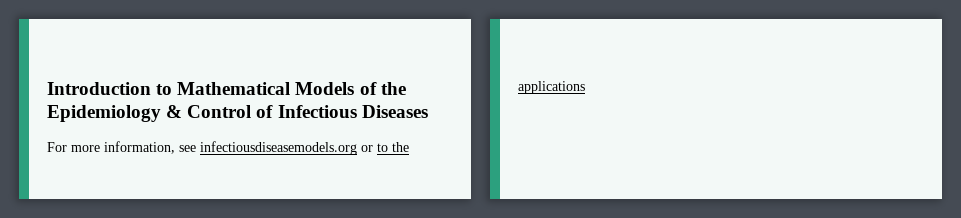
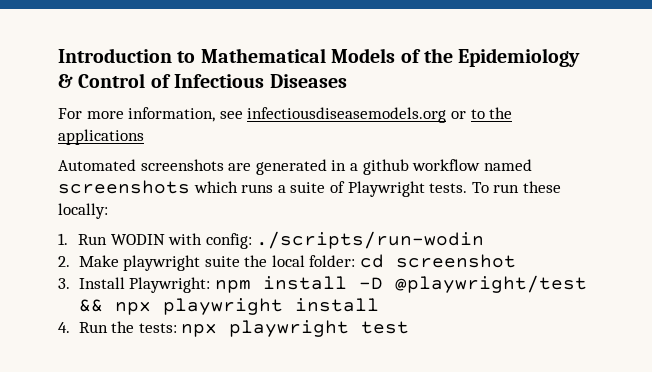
(585, 87) none -> [58,159,532,175] [58,180,561,197] [58,203,108,219] [58,231,485,249] [58,254,517,271] [58,275,587,293] [78,298,379,315] [58,320,410,337] // Automated screenshots are generated in a github workflow named screenshots which runs a suite of Playwright tests. To run these locally: // 1. Run WODIN with config: ./scripts/run-wodin // 2. Make playwright suite the local folder: cd screenshot // 3. Install Playwright: npm install -D @playwright/test && npx playwright install // 4. Run the tests: npx playwright test

